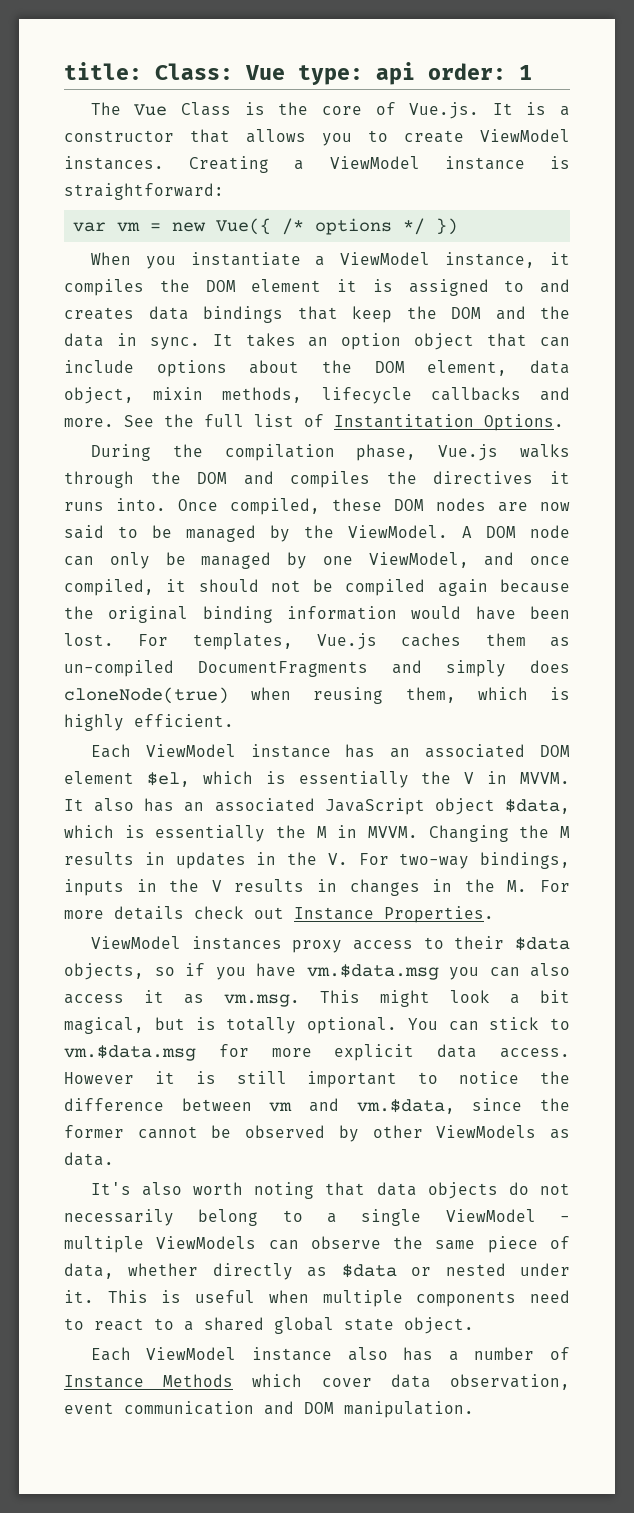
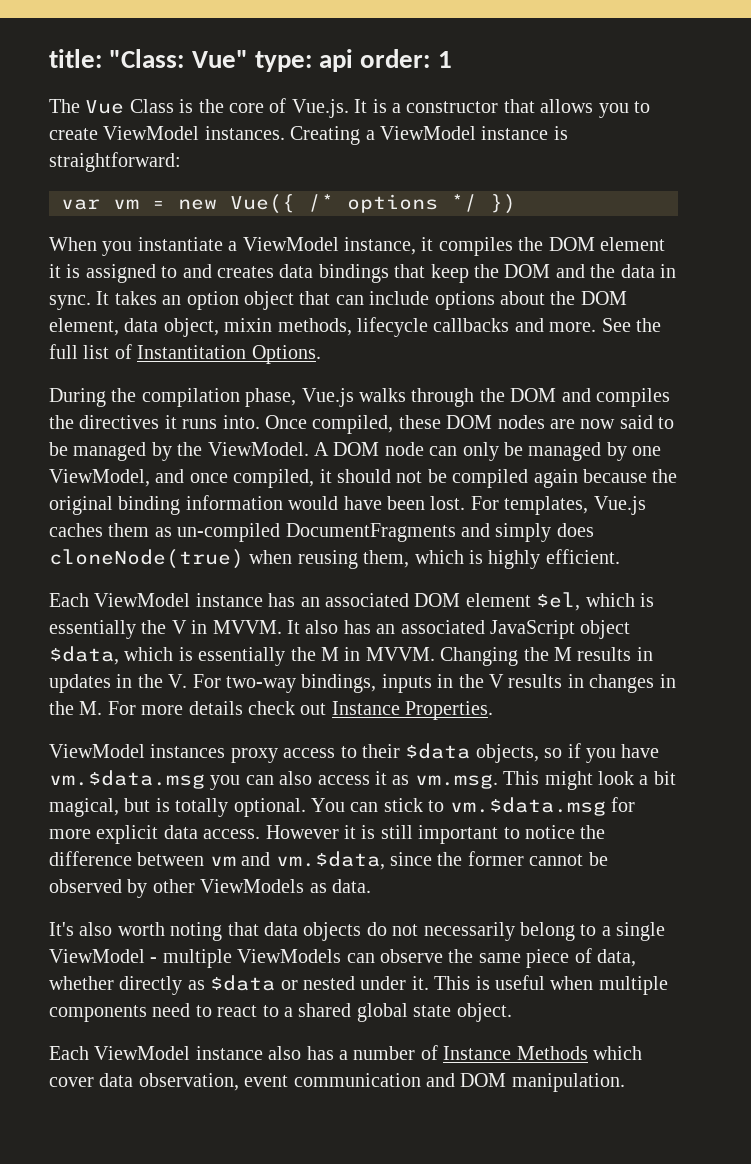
[155,63,285,80] Class: Vue -> [109,49,248,68] "Class: Vue"

